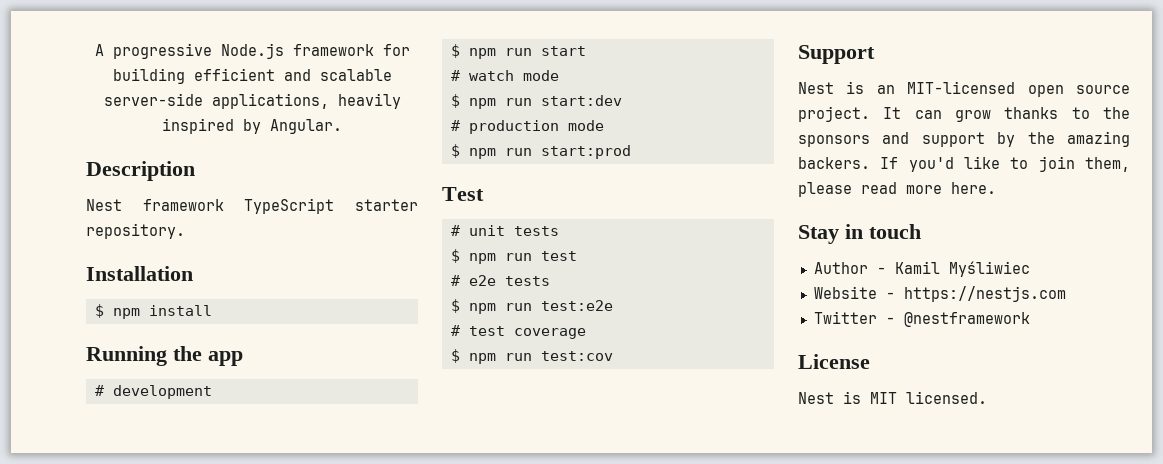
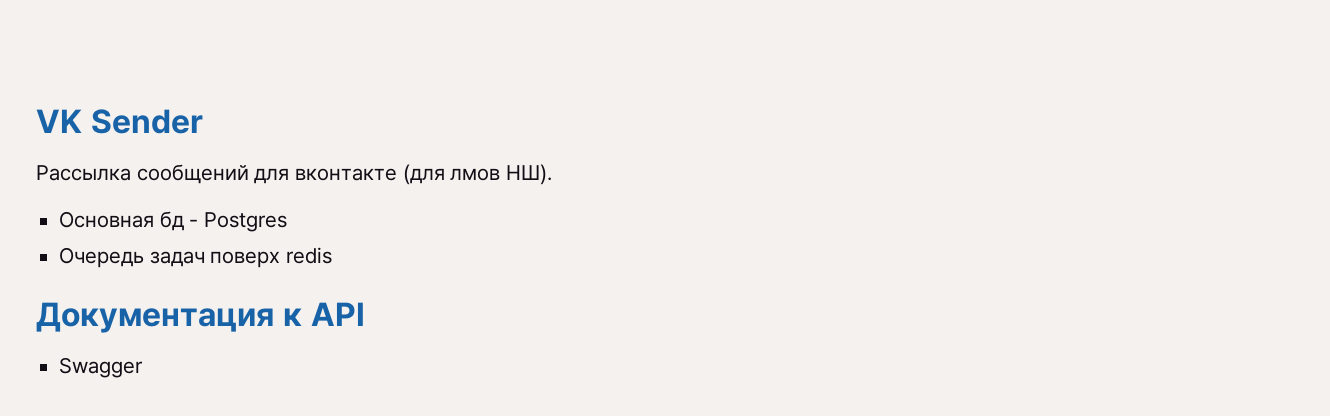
[94,43,410,59] [112,68,392,84] [103,93,401,109] [162,118,342,134] [86,161,195,181] [86,198,418,214] [86,223,185,239] [86,266,193,281] [94,304,212,319] [86,346,243,366] [94,385,212,399] [450,44,586,59] [450,70,559,81] [450,94,622,109] [450,120,604,134] [450,144,631,159] [442,187,484,201] [450,225,559,236] [450,249,577,264] [450,275,550,286] [450,299,613,314] [450,325,586,339] [450,349,613,364] [798,45,875,64] [798,81,1130,97] [798,106,1130,122] [798,131,1130,147] [798,156,1130,172] [798,182,996,197] [798,224,921,244] [813,261,1030,277] [813,286,1066,302] [813,311,1030,327] [798,354,870,369] [798,391,987,404] A progressive Node.js framework for building efficient and scalable server-side applications, heavily inspired by Angular. // Description // Nest framework TypeScript starter repository. // Installation // $ npm install // Running the app // # development // $ npm run start // # watch mode // $ npm run start:dev // # production mode // $ npm run start:prod // Test // # unit tests // $ npm run test // # e2e tests // $ npm run test:e2e // # test coverage // $ npm run test:cov // Support // Nest is an MIT-licensed open source project. It can grow thanks to the sponsors and support by the amazing backers. If you'd like to join them, please read more here. // Stay in touch // Author - Kamil Myśliwiec // Website - https://nestjs.com // Twitter - @nestframework // License // Nest is MIT licensed. -> [36,109,203,134] [36,164,553,185] [59,211,288,232] [59,247,333,268] [36,302,365,333] [59,357,144,378] VK Sender // Рассылка сообщений для вконтакте (для лмов НШ). // Основная бд - Postgres // Очередь задач поверх redis // Документация к API // Swagger

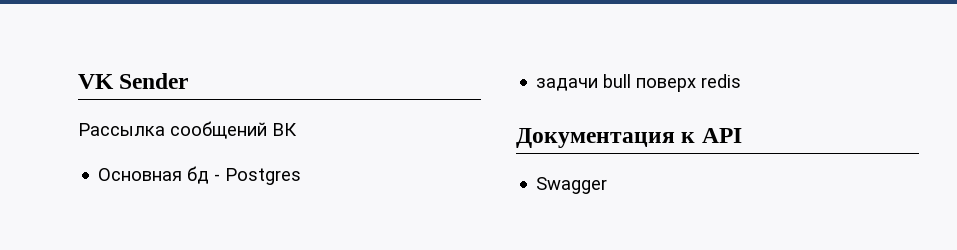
[254,164,553,185] для вконтакте (для лмов НШ). -> [272,123,297,136] ВК
[59,247,205,268] Очередь задач -> [536,74,632,91] задачи bull

